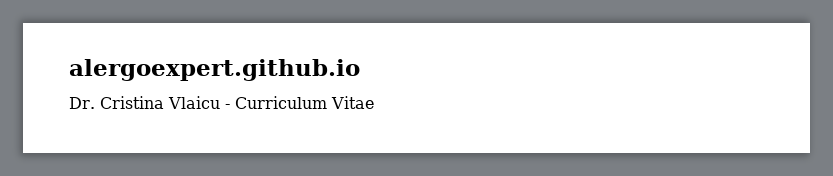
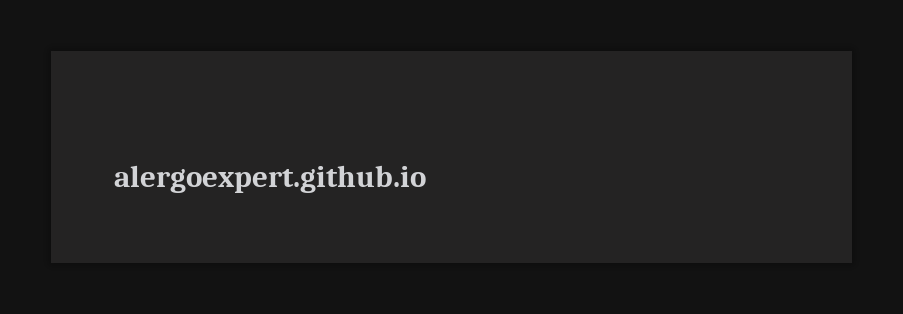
[69,96,374,109] // Dr. Cristina Vlaicu - Curriculum Vitae -> (426, 179) none

